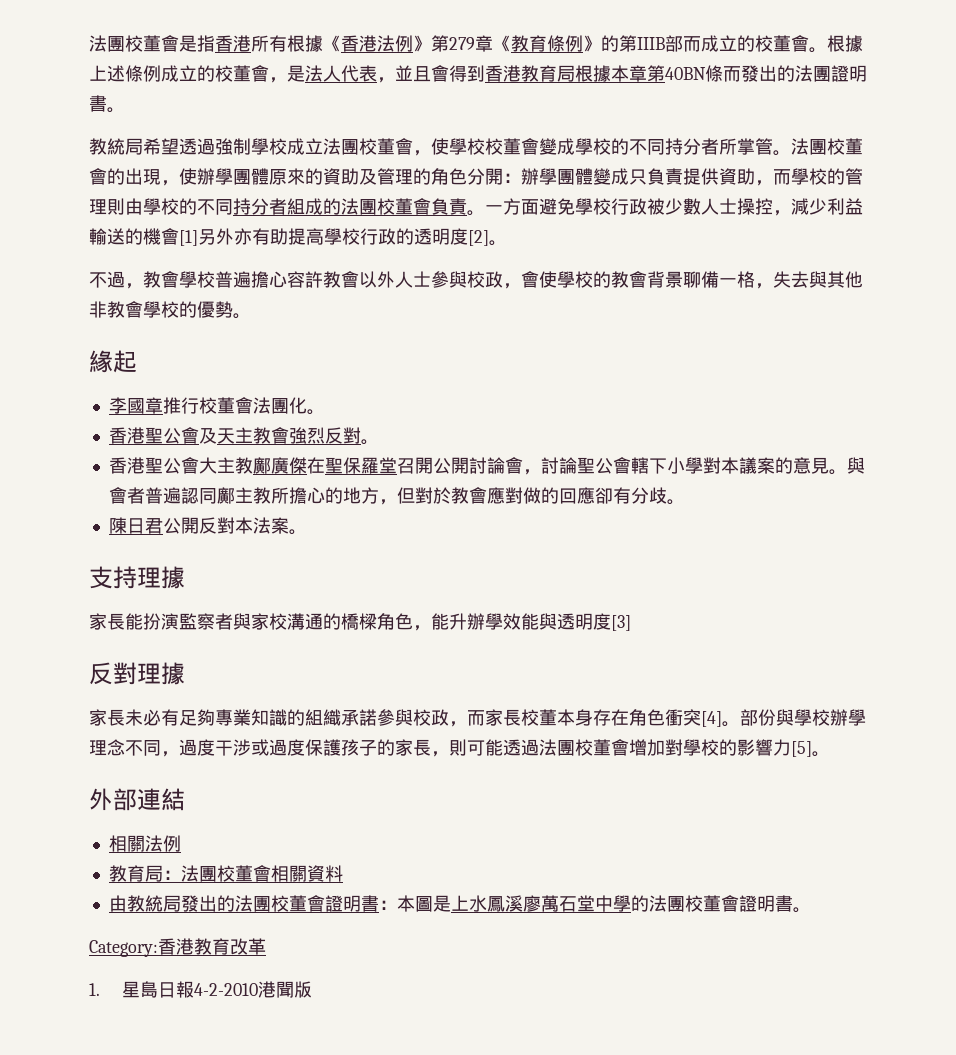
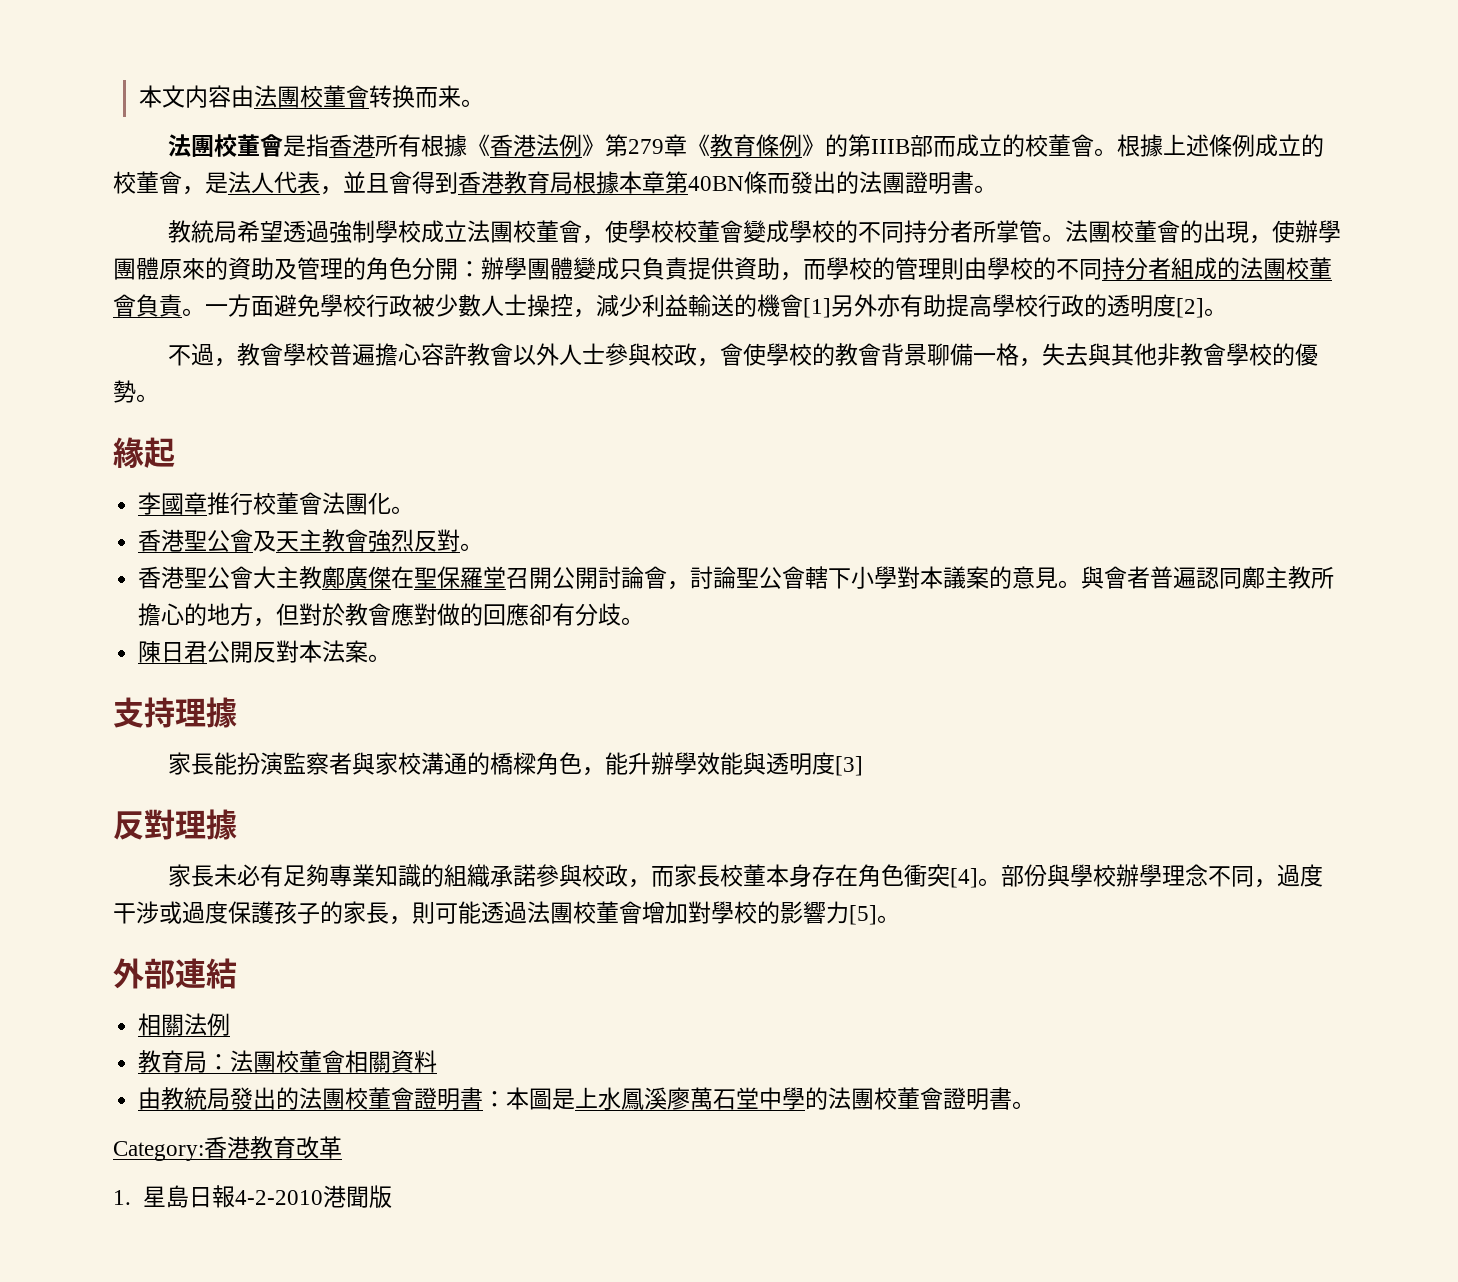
(89, 43) none -> [138,85,484,108] 本文内容由法團校董會转换而来。 //

